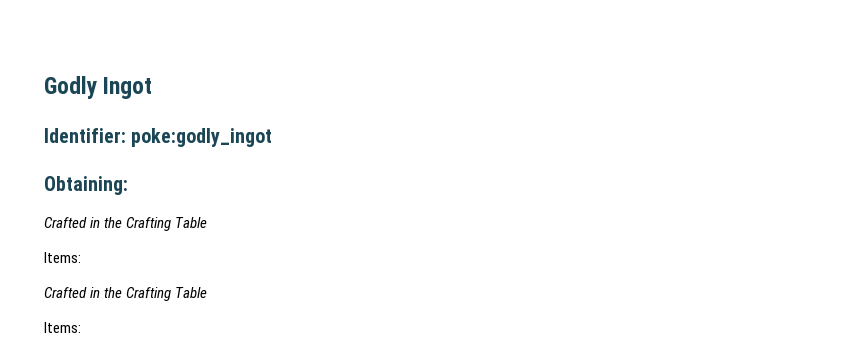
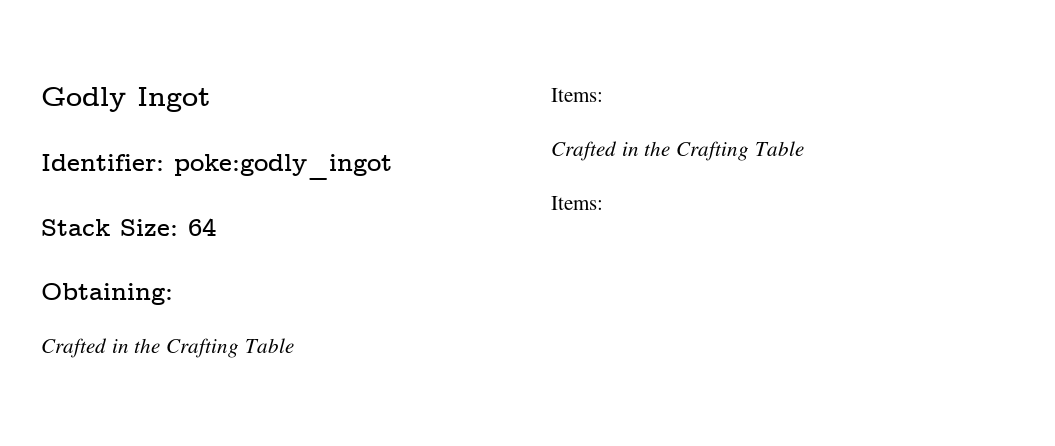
(273, 137) none -> [41,218,216,236] // Stack Size: 64

